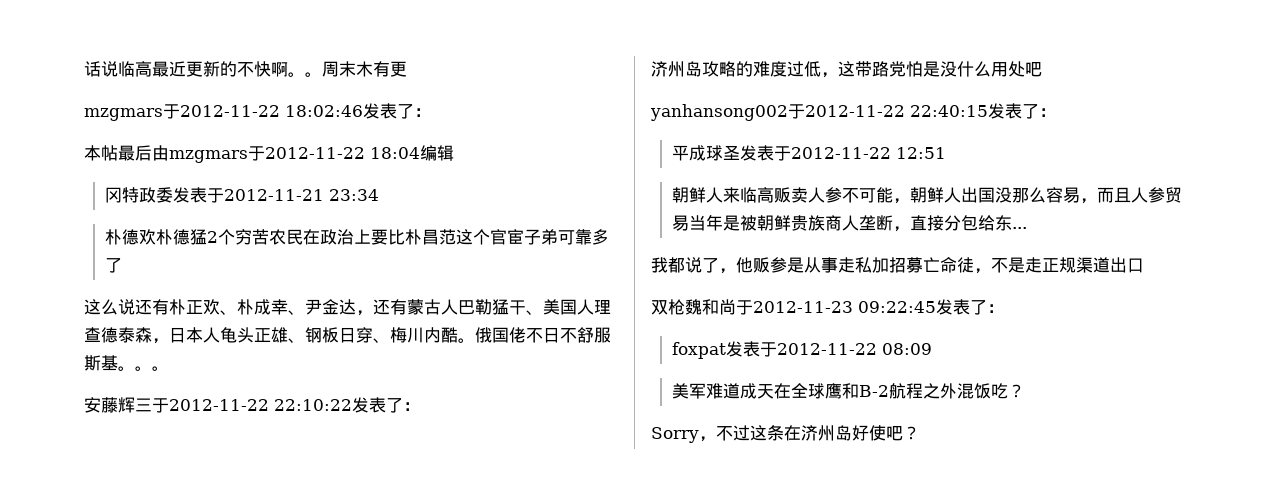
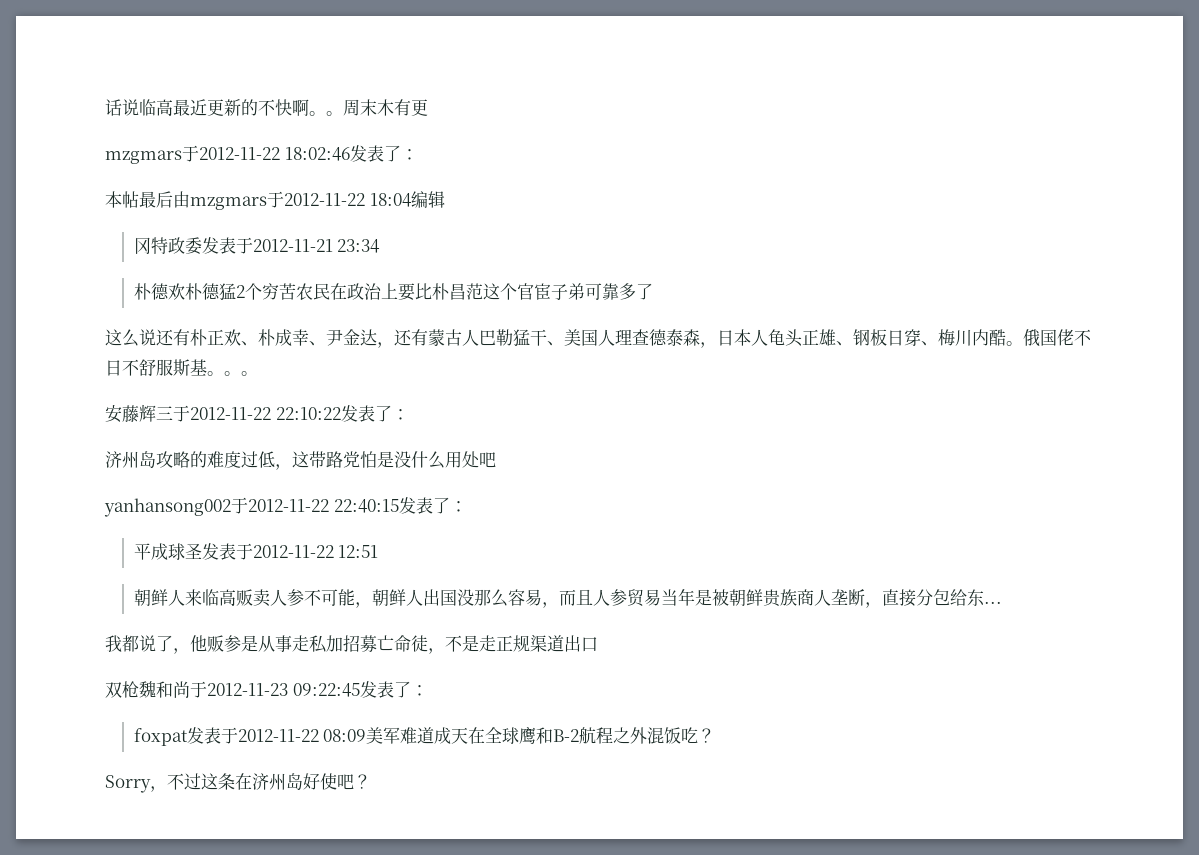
(932, 349) // -> (367, 735) none

